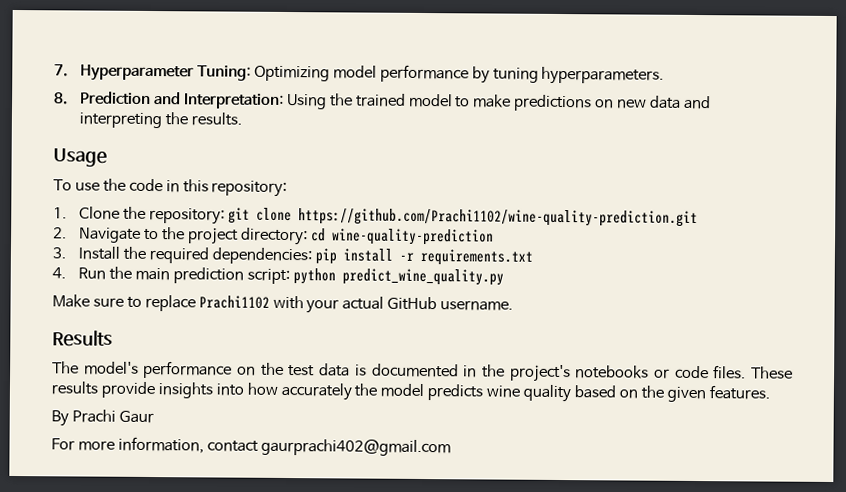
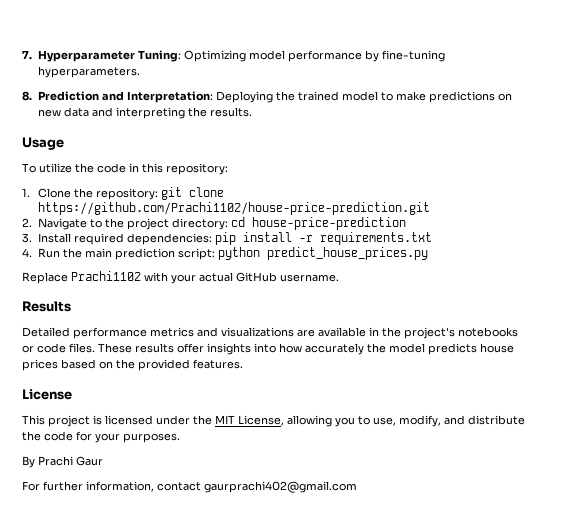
[492,67,539,83] tuning -> [382,50,446,62] fine-tuning
[286,93,327,110] Using -> [216,91,274,103] Deploying
[74,182,100,191] use -> [39,163,72,173] utilize
[297,208,698,228] https://github.com/Prachi1102/wine-quality-prediction.git -> [38,202,431,215] https://github.com/Prachi1102/house-price-prediction.git
[331,228,494,246] wine-quality-prediction -> [252,217,407,230] house-price-prediction
[122,246,146,260] the -> (72, 238) none
[341,268,504,286] [52,294,196,312] predict_wine_quality.py // Make sure to replace -> [267,247,429,260] [22,272,68,284] predict_house_prices.py // Replace
[52,360,459,379] The model's performance on the test data is documented -> [22,327,366,339] Detailed performance metrics and visualizations are available
[100,381,155,399] provide -> [177,343,204,353] offer
[486,384,572,403] wine quality -> [480,343,514,353] [22,359,58,371] house prices
[666,386,706,403] given -> [138,359,190,371] provided
(770, 392) none -> [22,389,72,400] [22,415,525,427] [22,431,180,443] // License // This project is licensed under the MIT License, allowing you to use, modify, and distribute the code for your purposes.
[77,440,115,451] more -> [43,481,83,491] further

